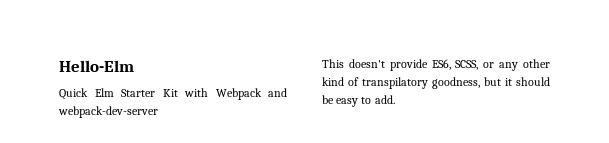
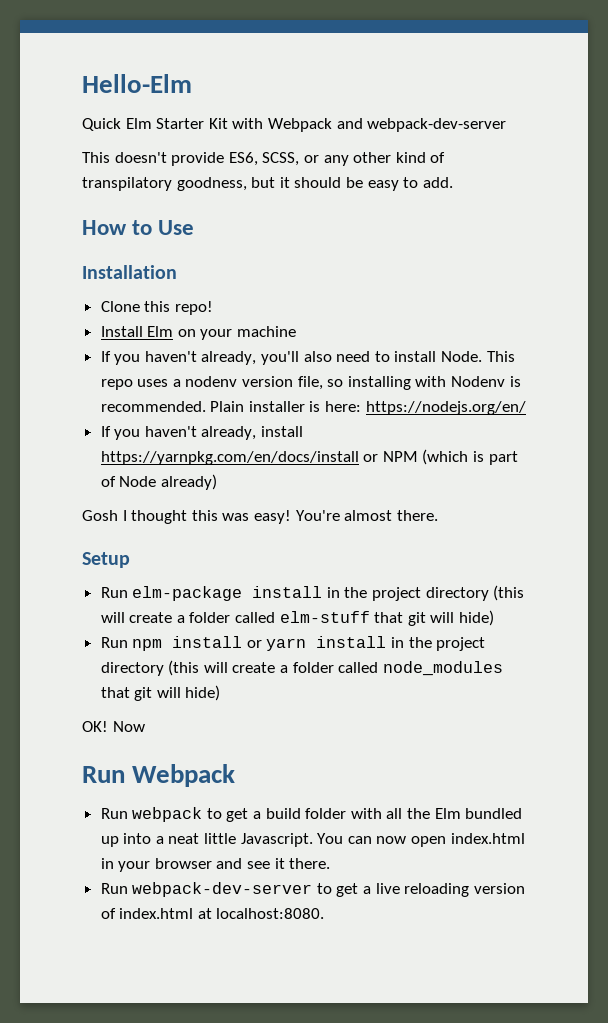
(395, 99) none -> [82,220,195,235] [82,265,177,279] [100,301,213,315] [100,326,297,340] [100,351,515,365] [100,376,521,390] [100,401,526,415] [100,426,304,440] [100,449,518,465] [100,474,217,490] [82,510,438,524] [82,552,130,568] [100,585,525,601] [100,610,495,626] [100,636,486,651] [100,660,503,676] [100,685,221,701] [82,721,145,732] [82,764,236,787] [100,807,523,822] [100,833,525,847] [100,858,331,872] [100,882,525,897] [100,908,325,919] // How to Use // Installation // Clone this repo! // Install Elm on your machine // If you haven't already, you'll also need to install Node. This repo uses a nodenv version file, so installing with Nodenv is recommended. Plain installer is here: https://nodejs.org/en/ // If you haven't already, install https://yarnpkg.com/en/docs/install or NPM (which is part of Node already) // Gosh I thought this was easy! You're almost there. // Setup // Run elm-package install in the project directory (this will create a folder called elm-stuff that git will hide) // Run npm install or yarn install in the project directory (this will create a folder called node_modules that git will hide) // OK! Now // Run Webpack // Run webpack to get a build folder with all the Elm bundled up into a neat little Javascript. You can now open index.html in your browser and see it there. // Run webpack-dev-server to get a live reloading version of index.html at localhost:8080.

